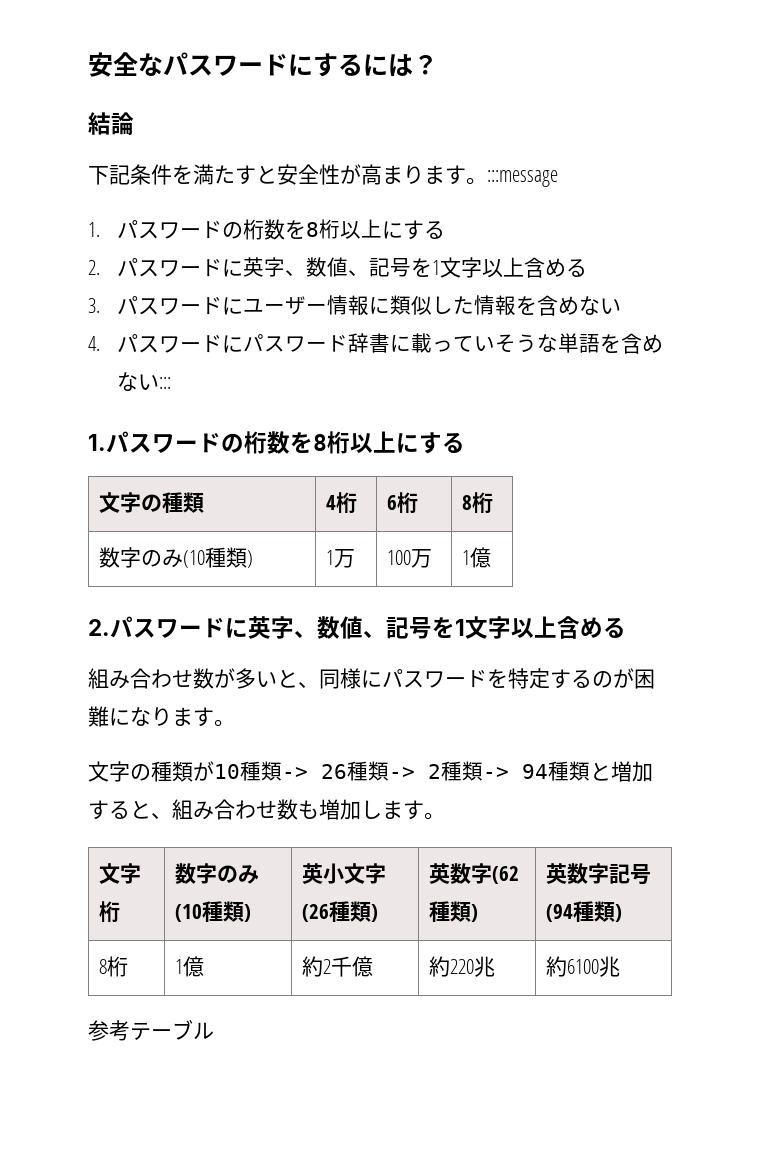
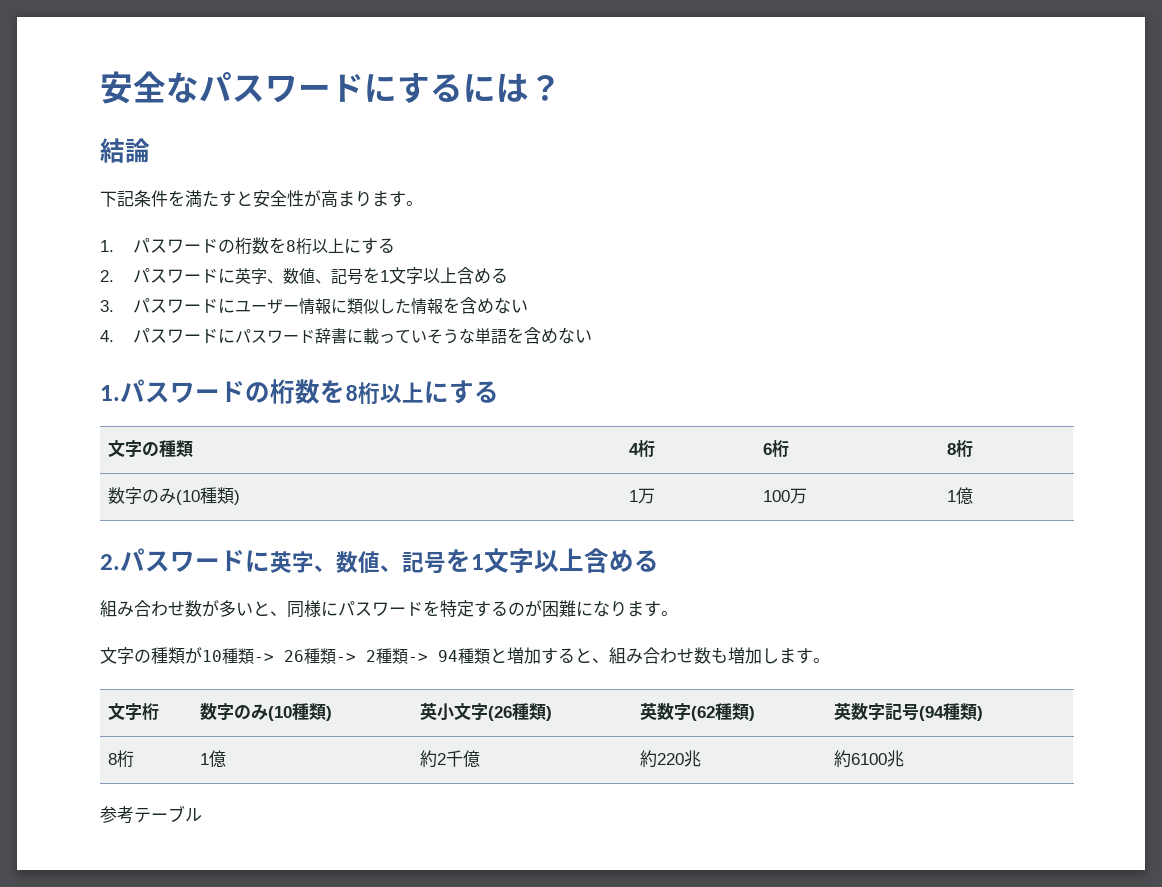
[487,170,558,187] :::message -> (423, 203) none
[159,377,172,389] ::: -> (593, 336) none

